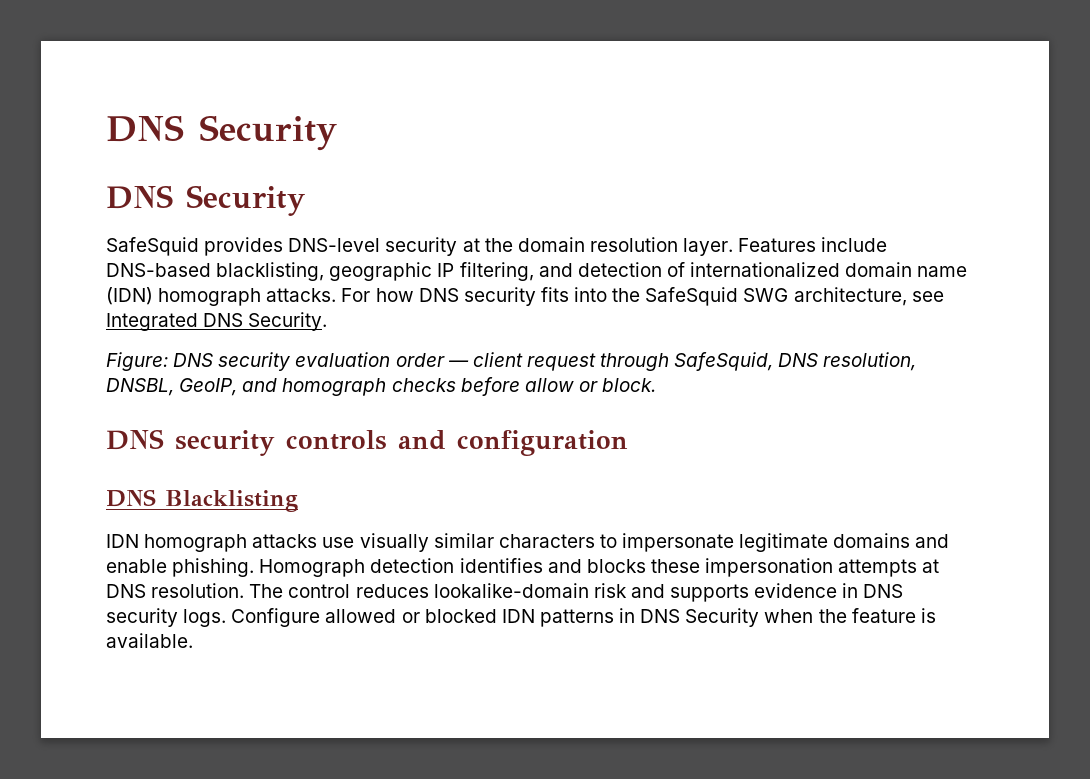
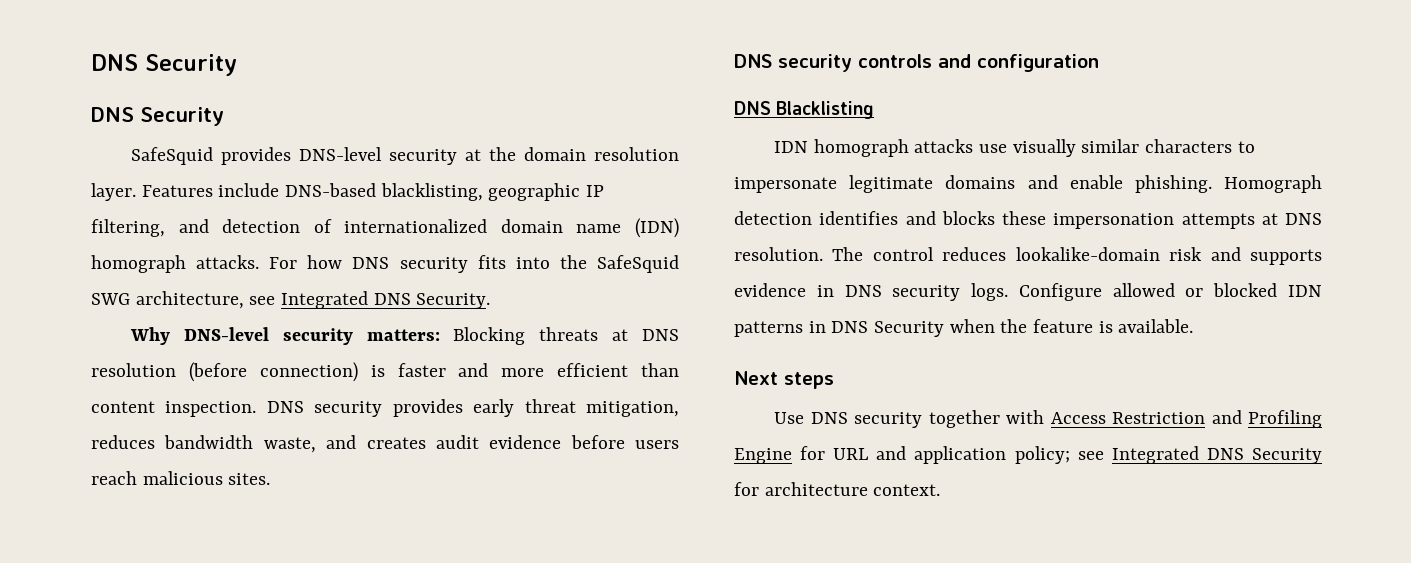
[106,352,917,371] [106,377,657,396] Figure: DNS security evaluation order — client request through SafeSquid, DNS resolution, DNSBL, GeoIP, and homograph checks before allow or block. -> [130,327,679,345] [91,362,679,382] [91,399,679,417] [91,435,679,453] [91,471,271,485] Why DNS-level security matters: Blocking threats at DNS resolution (before connection) is faster and more efficient than content inspection. DNS security provides early threat mitigation, reduces bandwidth waste, and creates audit evidence before users reach malicious sites.
(193, 640) none -> [734,371,834,389] [774,410,1322,428] [734,446,1322,464] [734,482,941,496] // Next steps // Use DNS security together with Access Restriction and Profiling Engine for URL and application policy; see Integrated DNS Security for architecture context.

